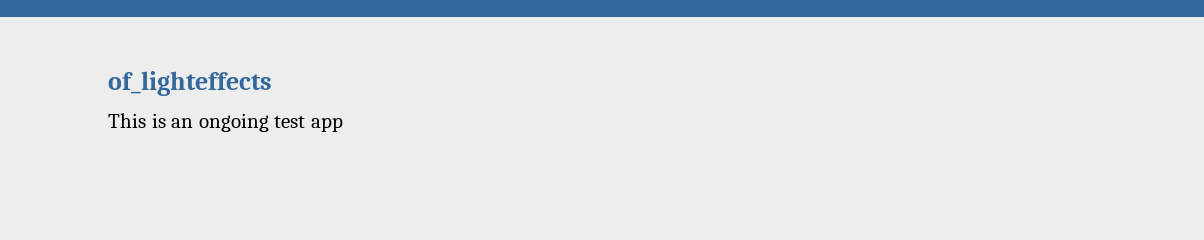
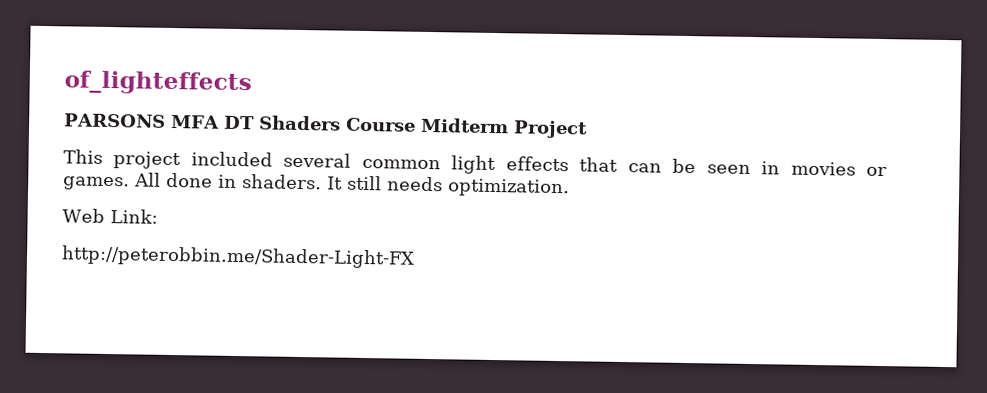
[108,113,343,132] This is an ongoing test app -> [64,113,588,139] [63,149,887,177] [63,172,570,198] [62,208,158,224] [61,245,415,269] PARSONS MFA DT Shaders Course Midterm Project // This project included several common light effects that can be seen in movies or games. All done in shaders. It still needs optimization. // Web Link: // http://peterobbin.me/Shader-Light-FX

